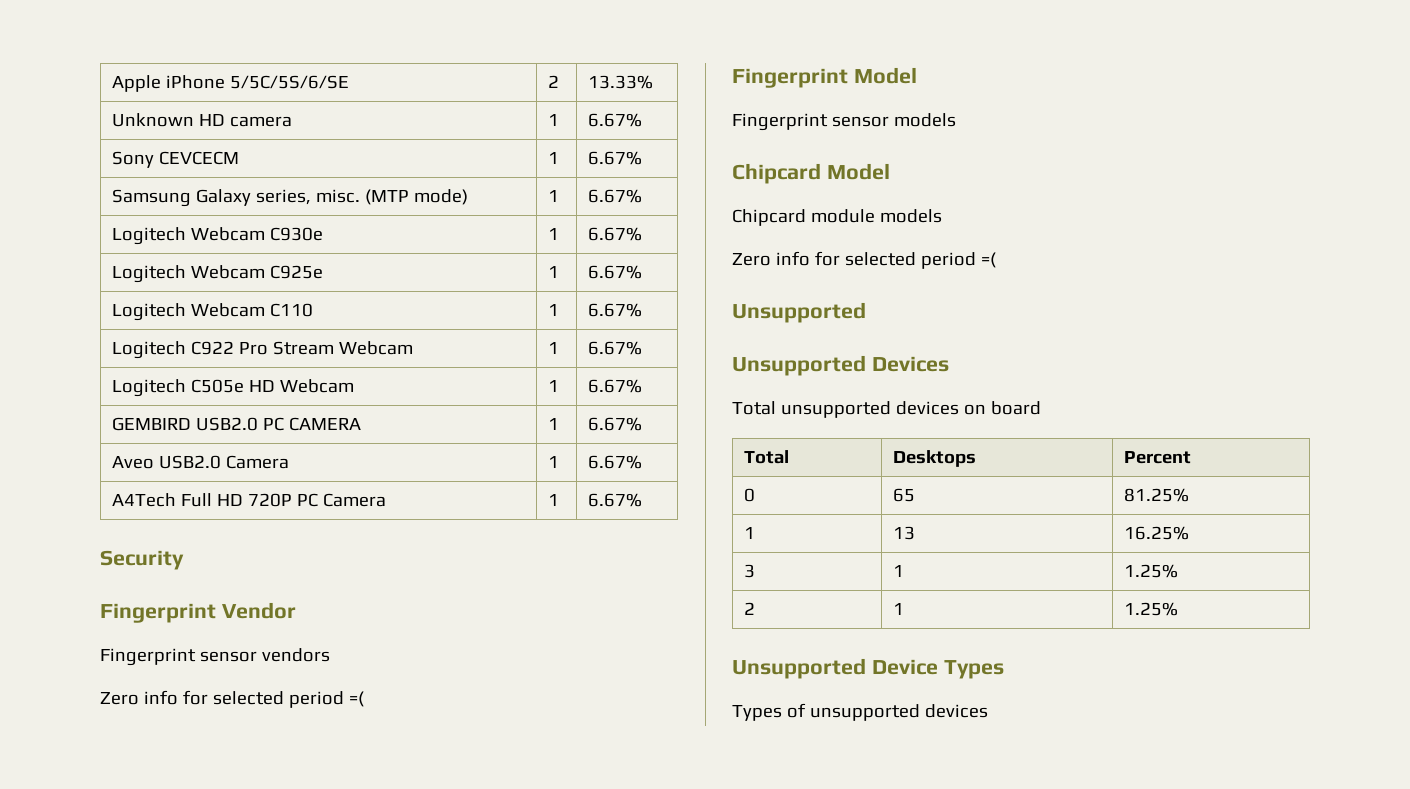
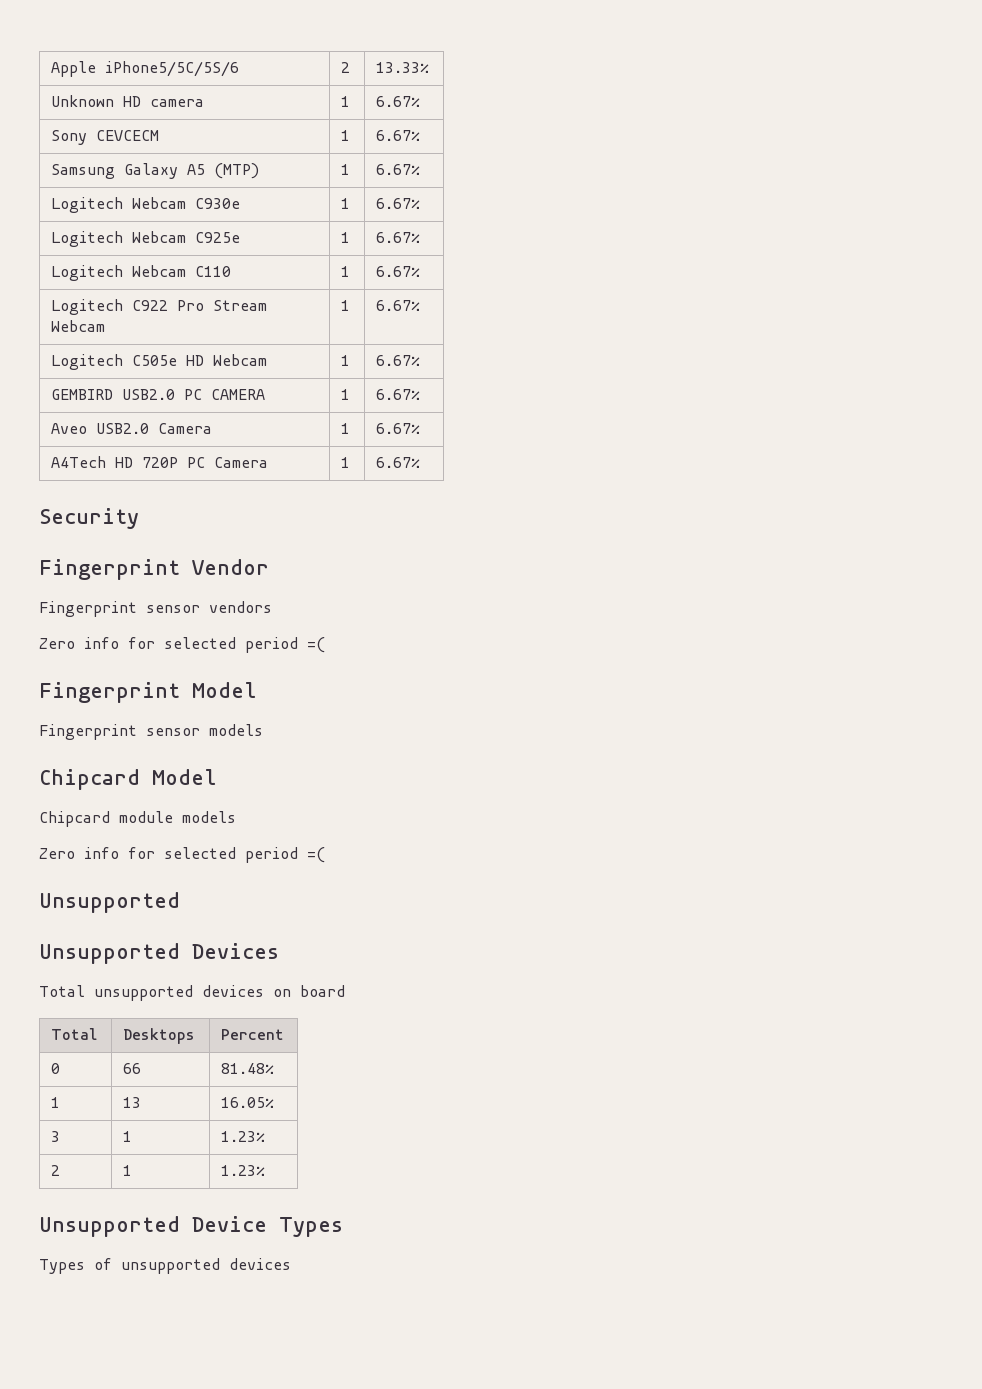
[165,75,349,89] iPhone 5/5C/5S/6/SE -> [105,61,240,77] iPhone5/5C/5S/6
[255,189,468,205] series, misc. (MTP mode) -> [187,163,260,179] A5 (MTP)
[180,493,212,507] Full -> (107, 462) none
[892,488,915,502] [1123,488,1189,502] 65 | 81.25% -> [123,1063,142,1074] [221,1063,275,1074] 66 | 81.48%
[1123,526,1189,540] 16.25% -> [221,1097,275,1108] 16.05%
[1123,564,1178,578] 1.25% -> [221,1131,266,1142] 1.23%
[1123,602,1178,616] 1.25% -> [221,1165,266,1176] 1.23%

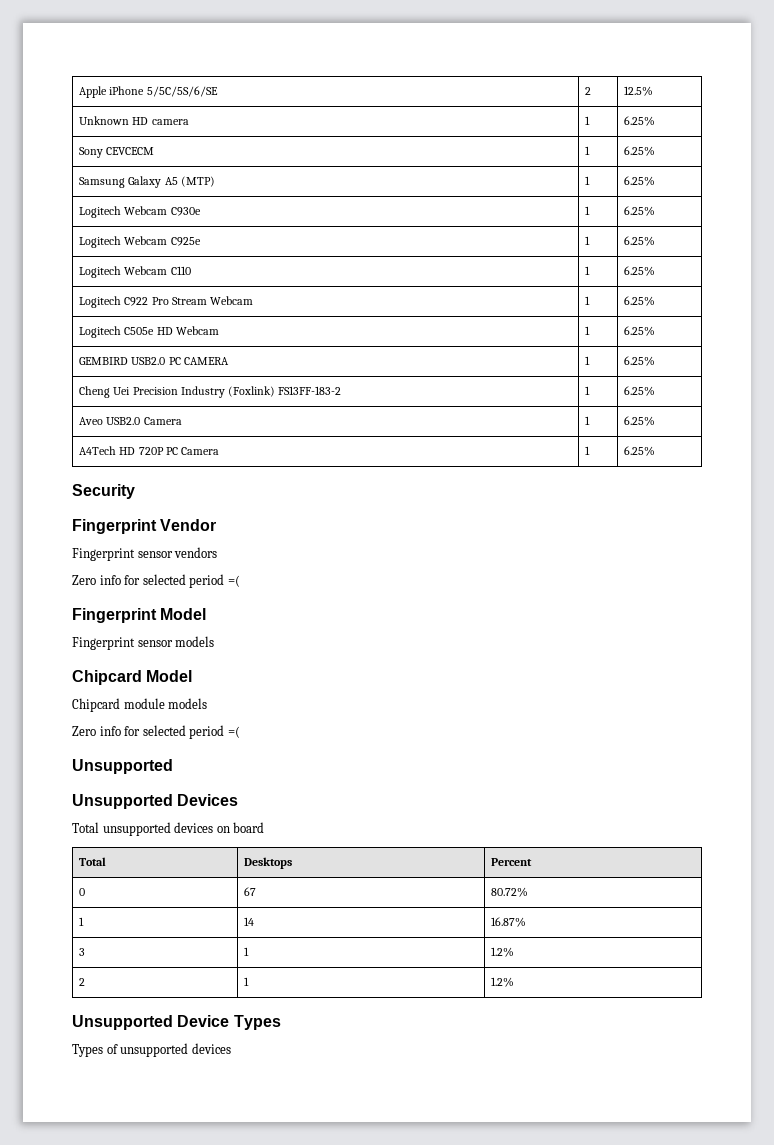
[105,61,240,77] [341,62,351,73] [376,62,430,73] iPhone5/5C/5S/6 | 2 | 13.33% -> [109,86,218,97] [585,87,592,95] [624,86,654,96] iPhone 5/5C/5S/6/SE | 2 | 12.5%
[376,96,421,107] 6.67% -> [624,116,656,126] 6.25%
[376,130,421,141] 6.67% -> [624,146,656,156] 6.25%
[376,164,421,175] 6.67% -> [624,176,656,186] 6.25%
[376,198,421,209] 6.67% -> [624,206,656,216] 6.25%
[376,232,421,243] 6.67% -> [624,236,656,246] 6.25%
[376,266,421,277] 6.67% -> [624,266,656,276] 6.25%
[376,300,421,311] 6.67% -> [624,296,656,306] 6.25%
[376,355,421,366] 6.67% -> [624,326,656,336] 6.25%
[376,389,421,400] 6.67% -> [624,356,656,366] [79,386,341,398] [585,386,591,395] [624,386,656,396] 6.25% // Cheng Uei Precision Industry (Foxlink) FS13FF-183-2 | 1 | 6.25%
[376,423,421,434] 6.67% -> [624,416,656,426] 6.25%
[376,457,421,468] 6.67% -> [624,446,656,456] 6.25%
[123,1063,142,1074] [221,1063,275,1074] [51,1097,61,1108] [123,1097,142,1108] [221,1097,275,1108] 66 | 81.48% // 1 | 13 | 16.05% -> [244,887,257,896] [491,887,529,897] [79,917,85,926] [244,917,255,926] [491,917,527,927] 67 | 80.72% // 1 | 14 | 16.87%
[221,1131,266,1142] 1.23% -> [491,947,515,957] 1.2%
[221,1165,266,1176] 1.23% -> [491,977,515,987] 1.2%

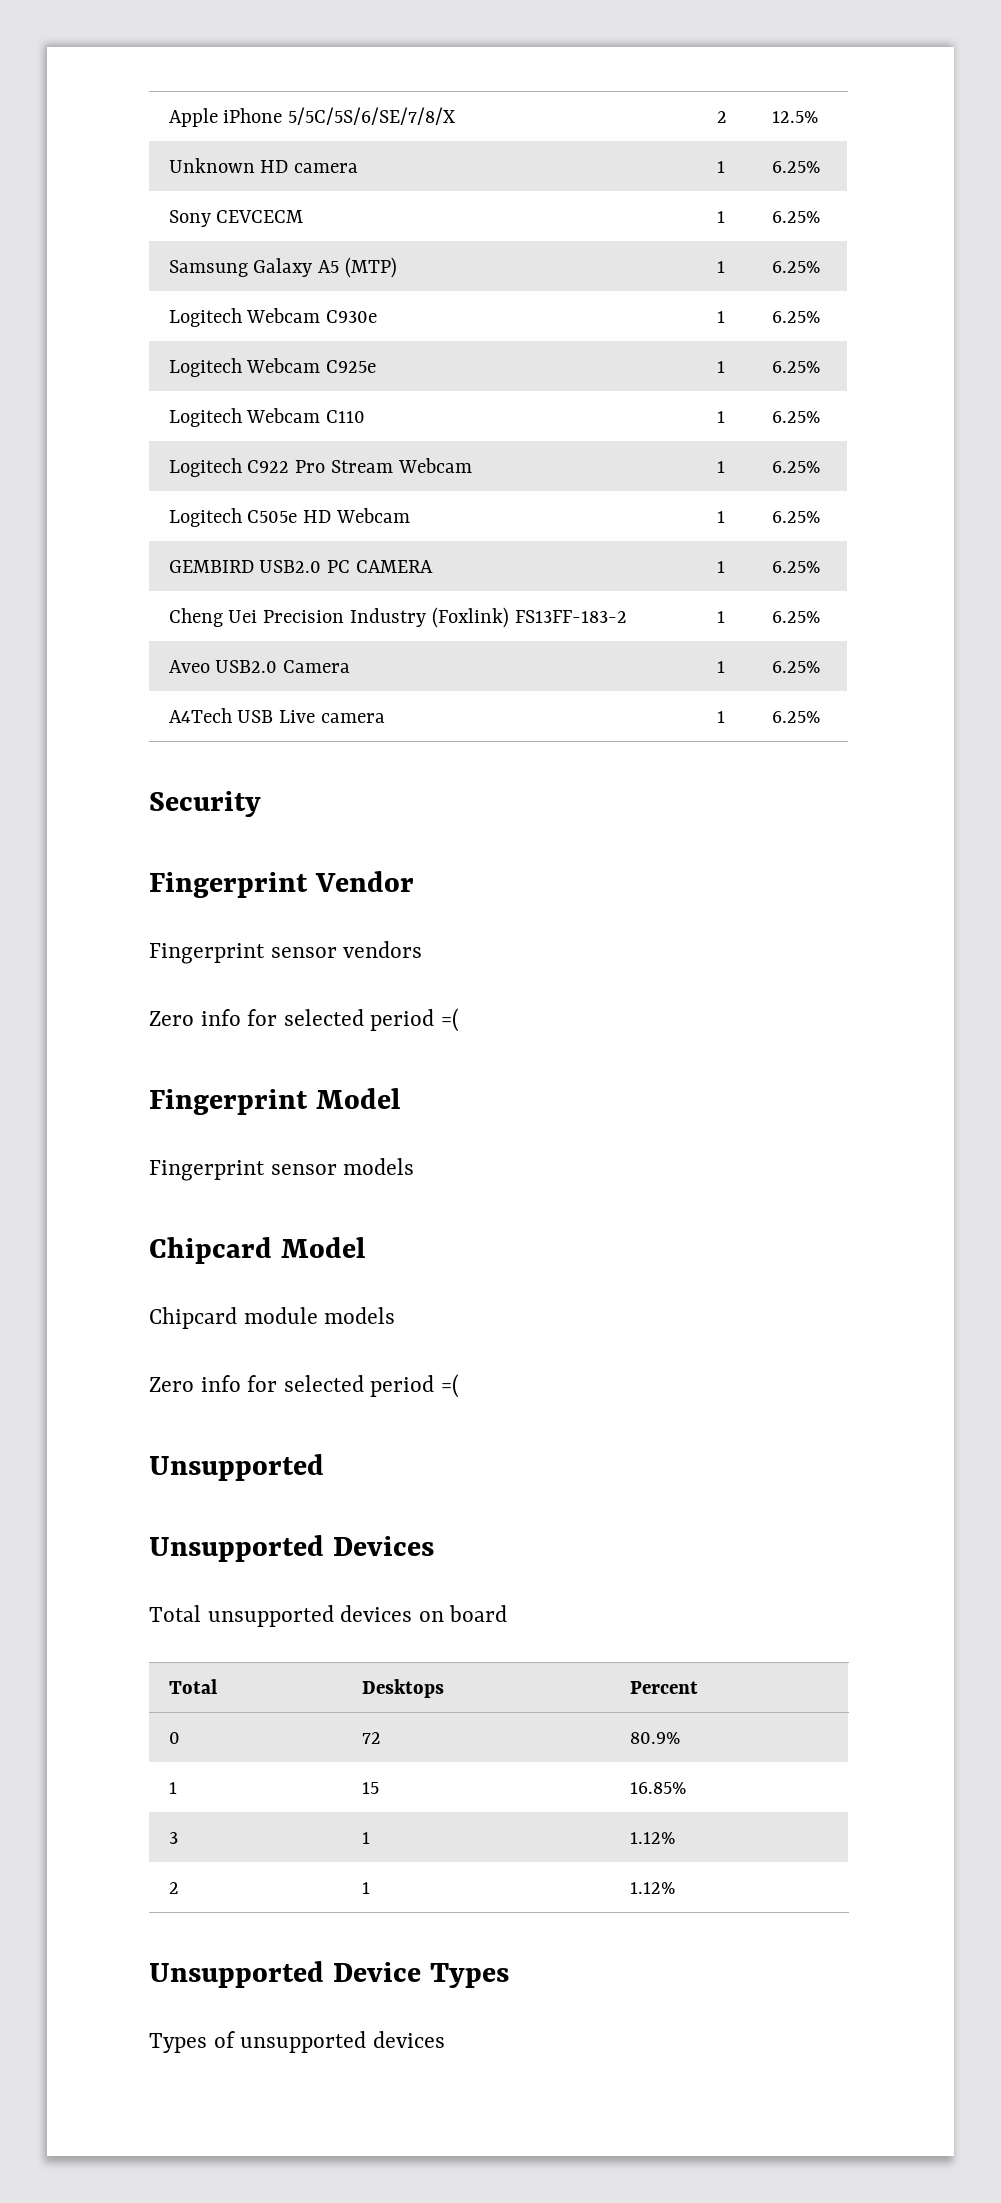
[146,86,218,97] 5/5C/5S/6/SE -> [288,107,456,125] 5/5C/5S/6/SE/7/8/X
[119,447,219,455] HD 720P PC Camera -> [237,710,386,723] USB Live camera
[244,887,257,896] [491,887,529,897] [79,917,85,926] [244,917,255,926] [491,917,527,927] 67 | 80.72% // 1 | 14 | 16.87% -> [361,1732,381,1744] [629,1732,680,1744] [168,1782,177,1794] [361,1782,379,1794] [629,1782,686,1794] 72 | 80.9% // 1 | 15 | 16.85%
[491,947,515,957] 1.2% -> [629,1832,675,1844] 1.12%
[491,977,515,987] 1.2% -> [629,1882,675,1894] 1.12%

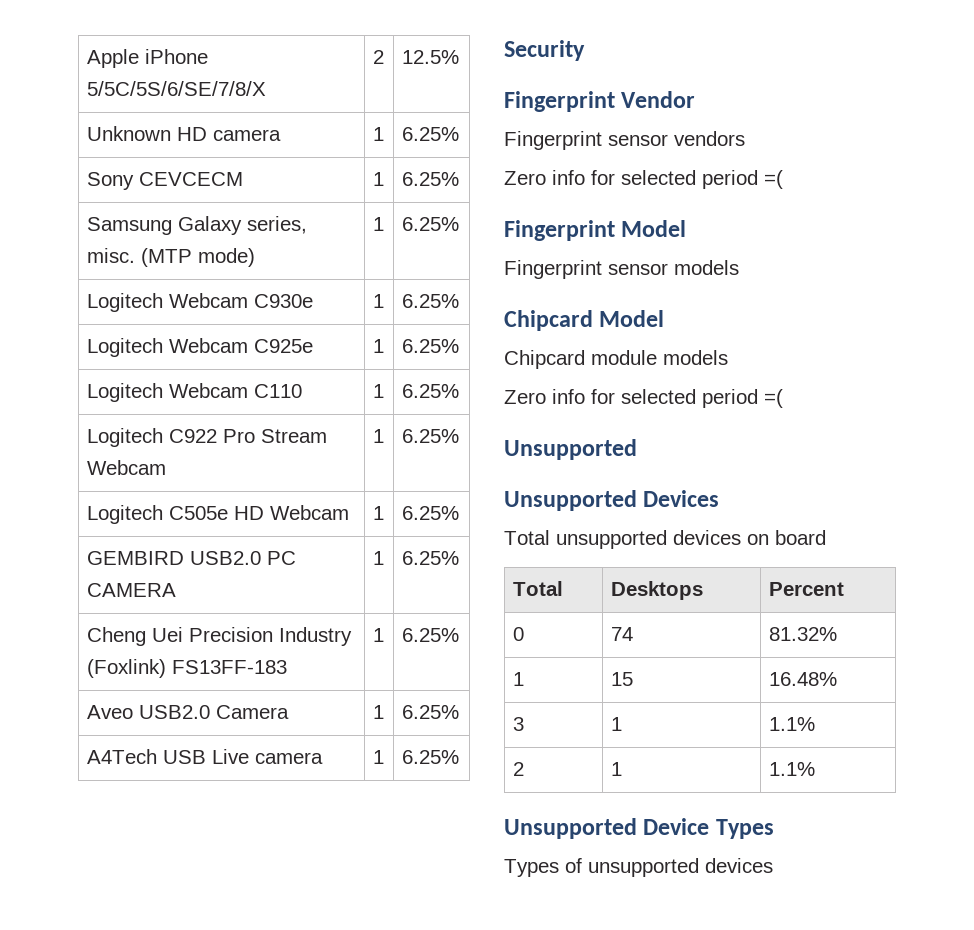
[318,257,398,278] A5 (MTP) -> [246,216,307,234] [86,248,255,267] series, misc. (MTP mode)
[515,610,628,623] FS13FF-183-2 -> [171,660,287,674] FS13FF-183
[361,1732,381,1744] [629,1732,680,1744] 72 | 80.9% -> [610,627,633,641] [768,627,837,641] 74 | 81.32%
[629,1782,686,1794] 16.85% -> [768,672,837,686] 16.48%
[629,1832,675,1844] 1.12% -> [768,717,815,731] 1.1%
[629,1882,675,1894] 1.12% -> [768,762,815,776] 1.1%

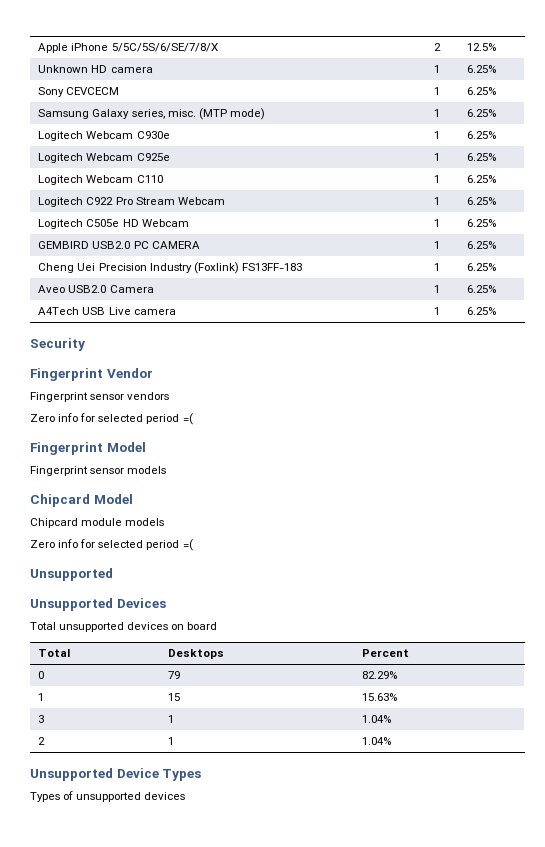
[610,627,633,641] [768,627,837,641] 74 | 81.32% -> [168,671,181,679] [362,671,398,679] 79 | 82.29%
[768,672,837,686] 16.48% -> [362,693,398,701] 15.63%
[768,717,815,731] 1.1% -> [362,715,392,723] 1.04%
[768,762,815,776] 1.1% -> [362,737,392,745] 1.04%

